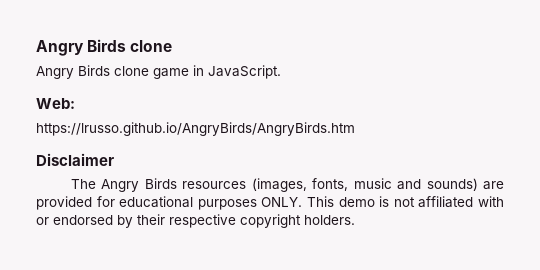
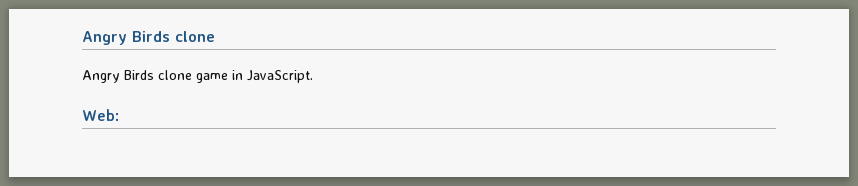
[36,122,355,136] [36,153,114,166] [70,178,504,192] [36,196,505,210] [36,214,355,228] // https://lrusso.github.io/AngryBirds/AngryBirds.htm // Disclaimer // The Angry Birds resources (images, fonts, music and sounds) are provided for educational purposes ONLY. This demo is not affiliated with or endorsed by their respective copyright holders. -> (119, 115) none

